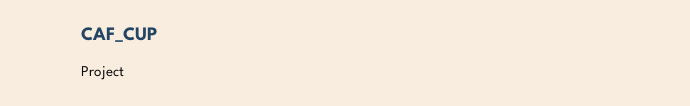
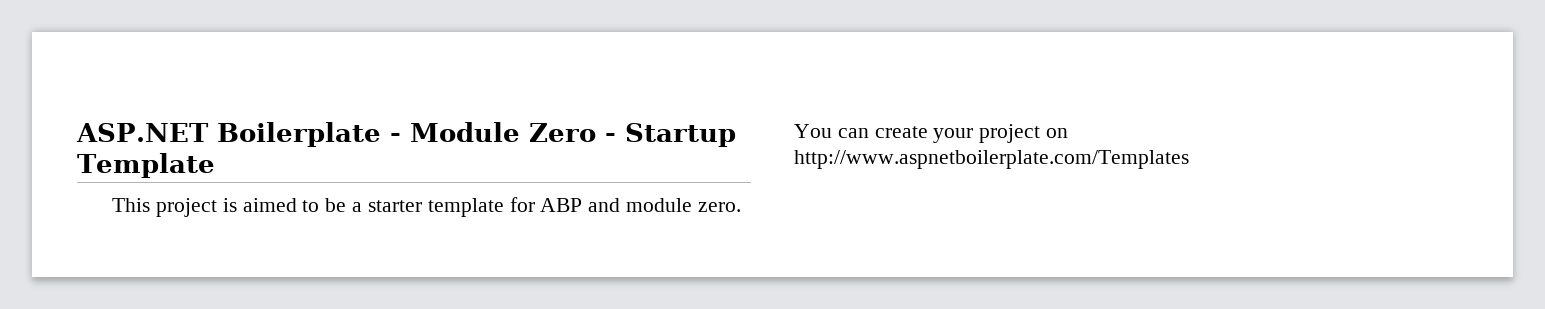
[81,27,157,42] [81,66,124,80] CAF_CUP // Project -> [76,122,736,147] [77,153,215,178] [112,197,741,217] [794,124,1069,143] [794,150,1189,169] ASP.NET Boilerplate - Module Zero - Startup Template // This project is aimed to be a starter template for ABP and module zero. You can create your project on http://www.aspnetboilerplate.com/Templates

